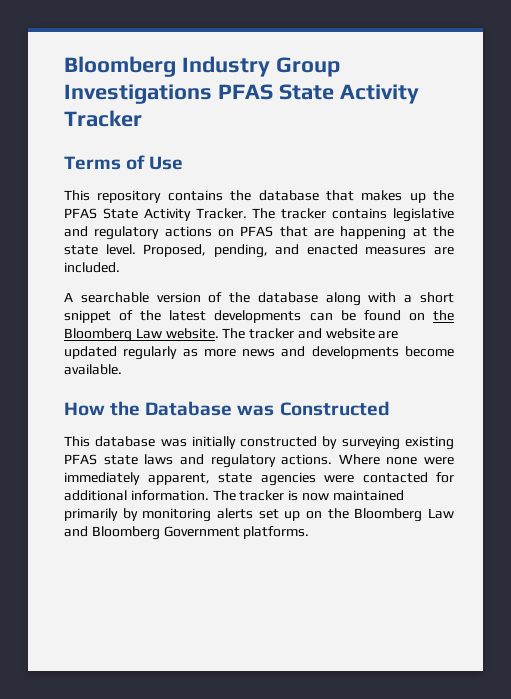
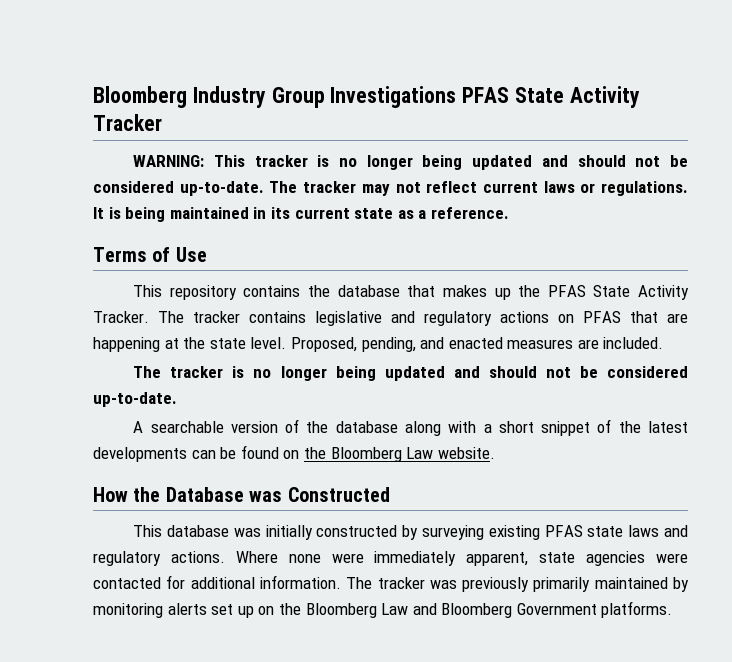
(142, 118) none -> [133,155,688,170] [93,181,688,196] [93,207,509,222] // WARNING: This tracker is no longer being updated and should not be considered up-to-date. The tracker may not reflect current laws or regulations. It is being maintained in its current state as a reference.
(120, 267) none -> [133,366,688,381] [93,392,177,407] // The tracker is no longer being updated and should not be considered up-to-date.
[222,328,399,339] [64,346,454,360] [64,364,122,375] The tracker and website are updated regularly as more news and developments become available. -> (495, 453) none
[288,490,404,501] [64,508,118,521] is now maintained primarily -> [429,577,668,592] was previously primarily maintained

